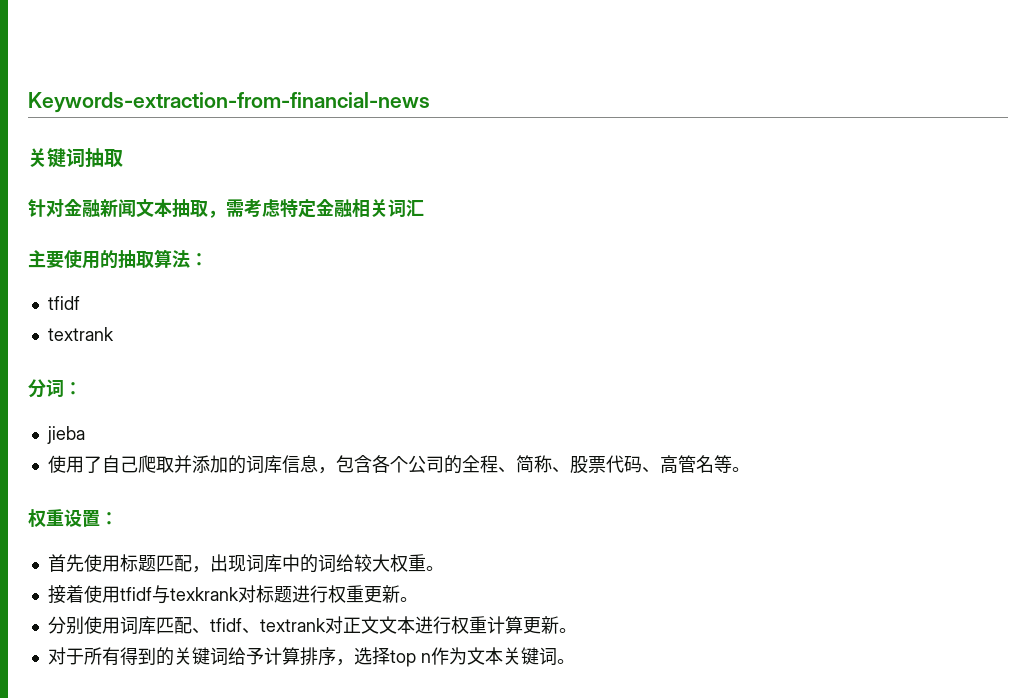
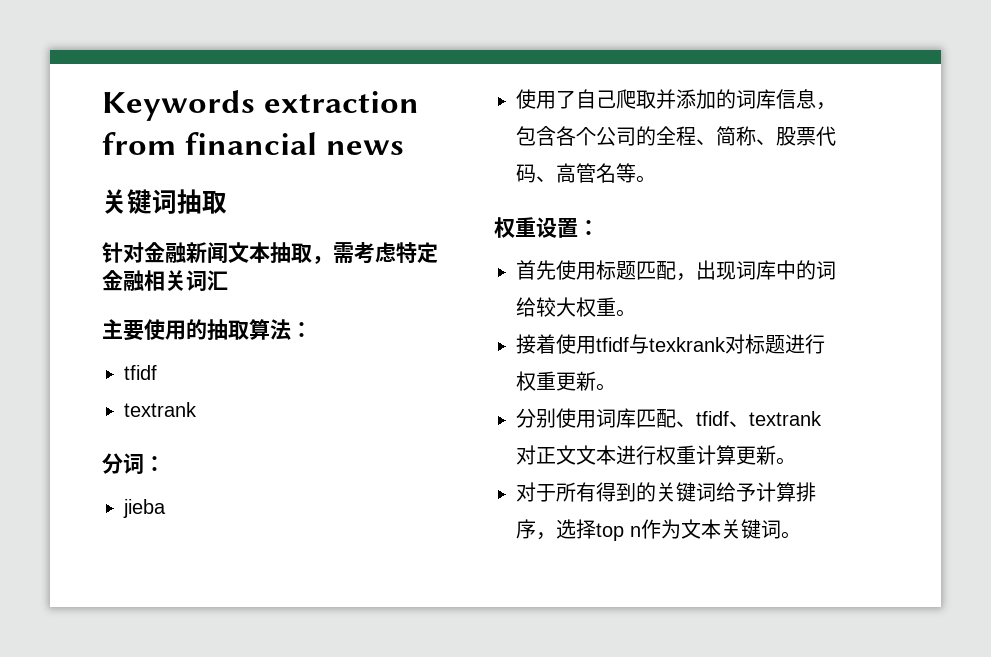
[28,92,430,113] Keywords-extraction-from-financial-news -> [102,90,419,121] [102,132,404,155] Keywords extraction from financial news

